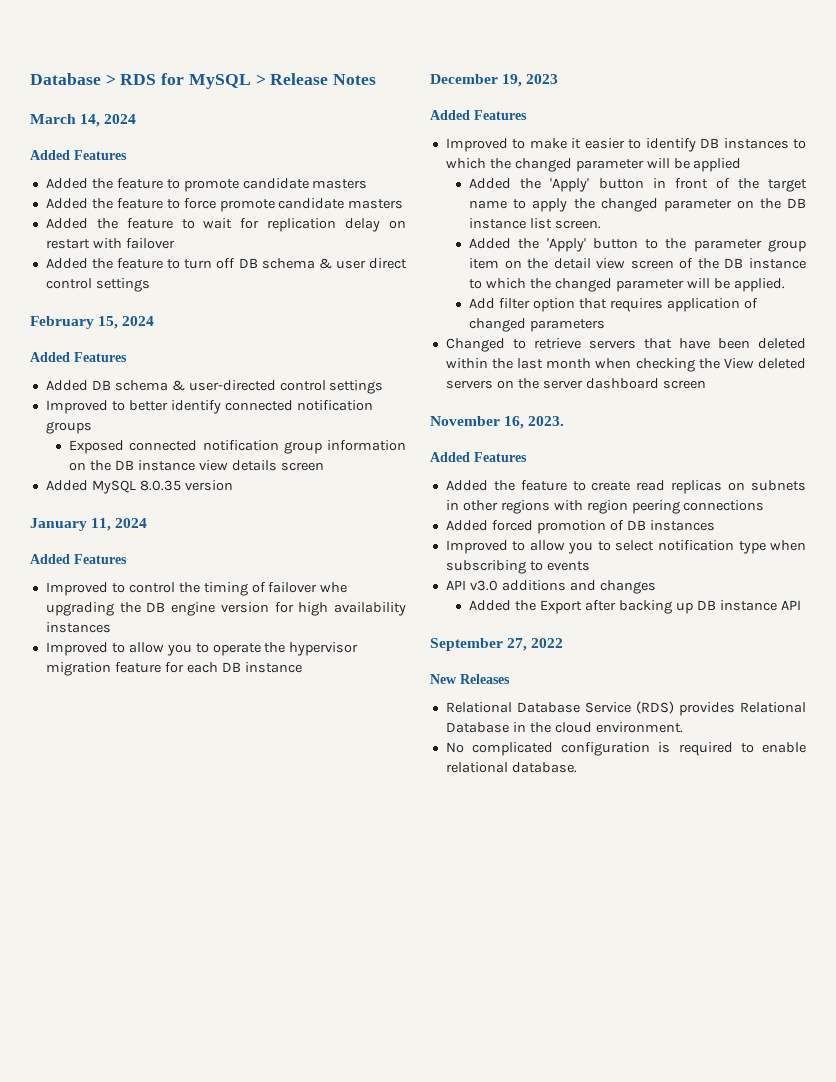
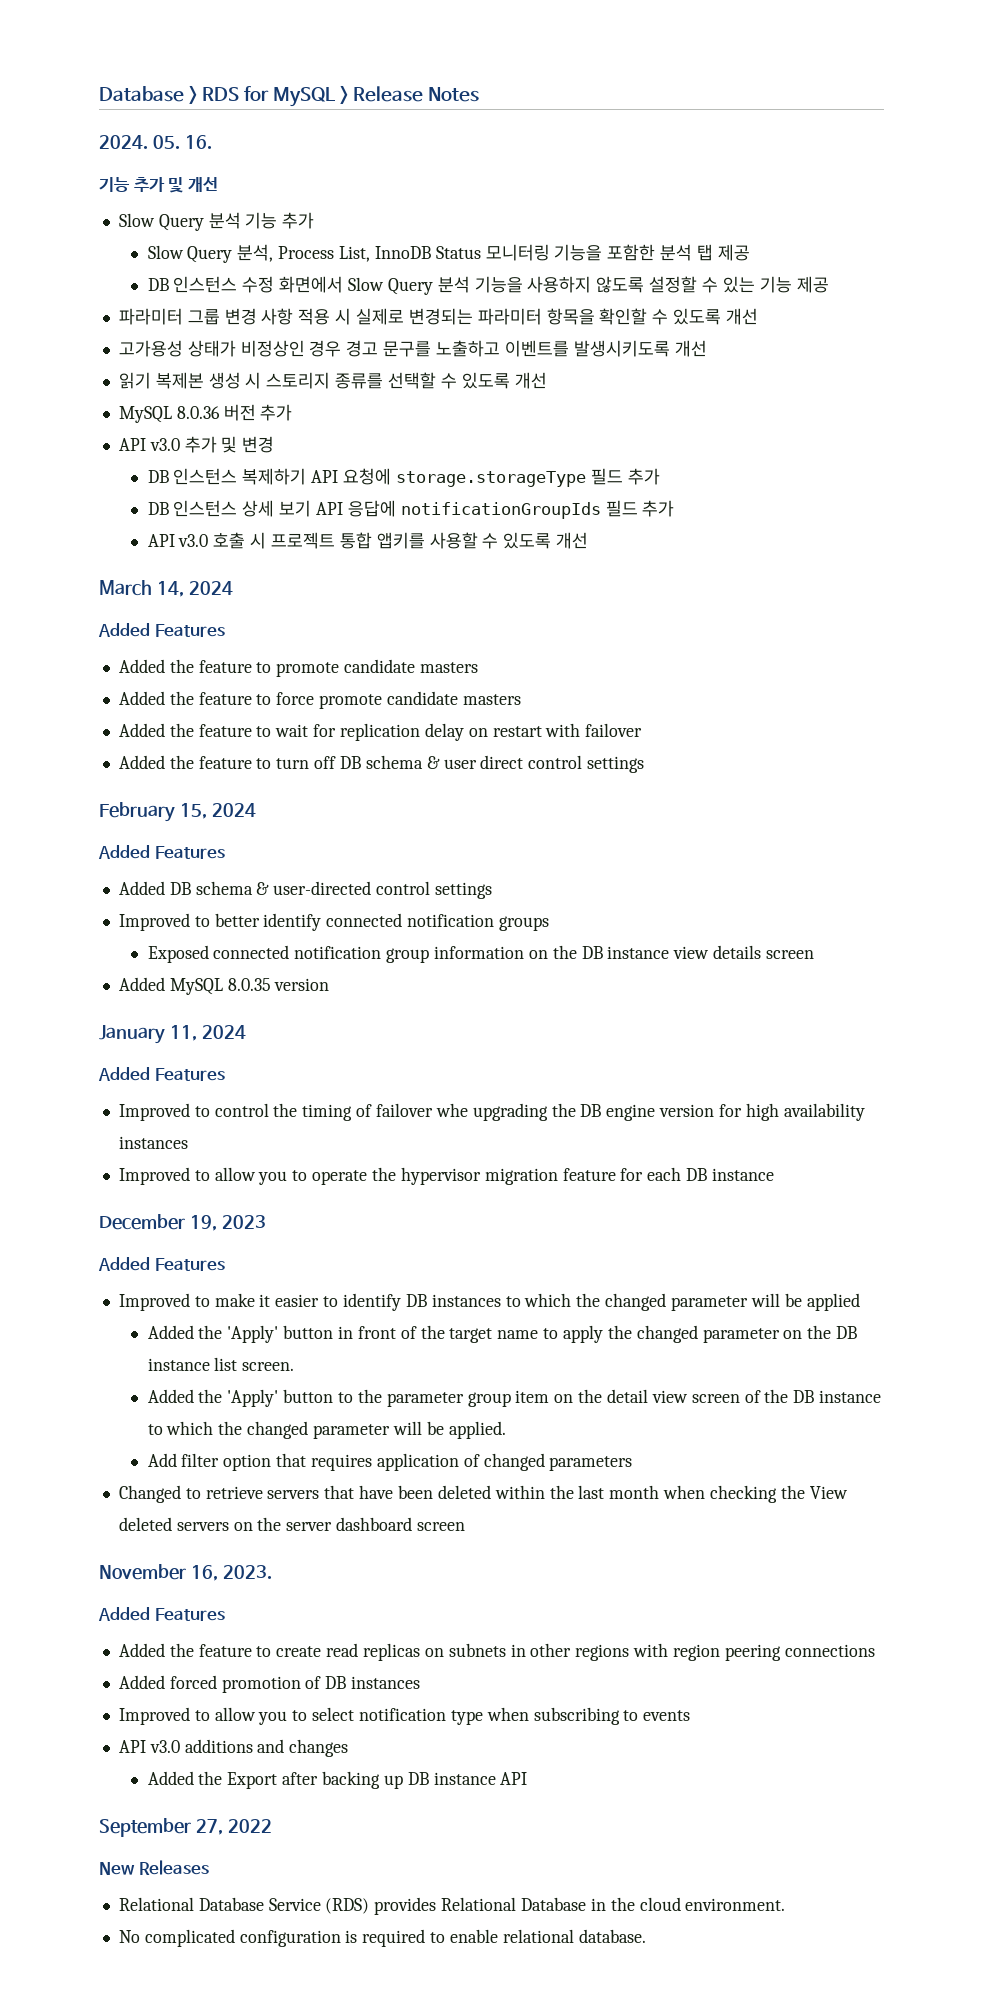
(377, 79) none -> [99,135,212,149] [99,177,218,193] [118,212,315,231] [147,244,750,263] [147,276,829,295] [118,308,758,325] [118,340,707,357] [118,372,547,389] [118,404,293,423] [118,436,275,453] [147,468,660,487] [147,500,675,519] [147,532,589,549] // 2024. 05. 16. // 기능 추가 및 개선 // Slow Query 분석 기능 추가 // Slow Query 분석, Process List, InnoDB Status 모니터링 기능을 포함한 분석 탭 제공 // DB 인스턴스 수정 화면에서 Slow Query 분석 기능을 사용하지 않도록 설정할 수 있는 기능 제공 // 파라미터 그룹 변경 사항 적용 시 실제로 변경되는 파라미터 항목을 확인할 수 있도록 개선 // 고가용성 상태가 비정상인 경우 경고 문구를 노출하고 이벤트를 발생시키도록 개선 // 읽기 복제본 생성 시 스토리지 종류를 선택할 수 있도록 개선 // MySQL 8.0.36 버전 추가 // API v3.0 추가 및 변경 // DB 인스턴스 복제하기 API 요청에 storage.storageType 필드 추가 // DB 인스턴스 상세 보기 API 응답에 notificationGroupIds 필드 추가 // API v3.0 호출 시 프로젝트 통합 앱키를 사용할 수 있도록 개선

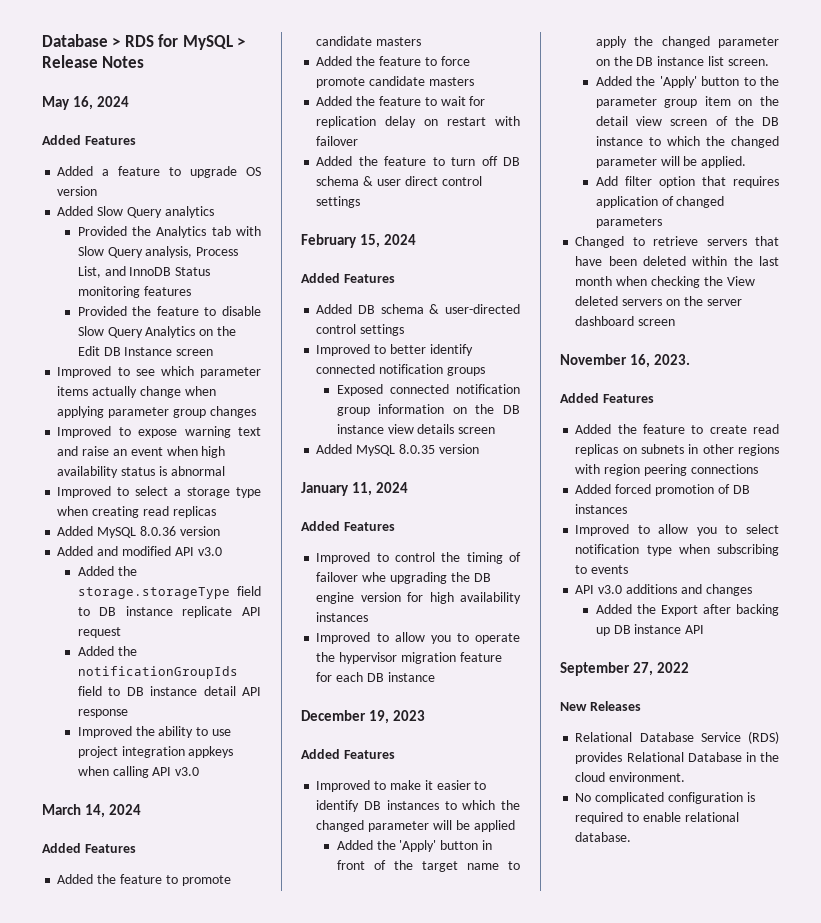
[99,135,212,149] [99,177,218,193] [118,212,315,231] [147,244,274,263] 2024. 05. 16. // 기능 추가 및 개선 // Slow Query 분석 기능 추가 // Slow Query 분석, -> [42,96,130,110] [42,135,136,145] [57,166,261,178] [57,186,98,196] [57,206,214,218] [77,226,261,238] [77,246,193,258] May 16, 2024 // Added Features // Added a feature to upgrade OS version // Added Slow Query analytics // Provided the Analytics tab with Slow Query analysis,
(370, 254) none -> [104,266,126,276] and
[485,244,750,261] [147,276,829,295] [118,308,758,325] [118,340,707,357] [118,372,547,389] [118,404,293,423] [118,436,275,453] [147,468,660,487] [147,500,675,519] [147,532,589,549] 모니터링 기능을 포함한 분석 탭 제공 // DB 인스턴스 수정 화면에서 Slow Query 분석 기능을 사용하지 않도록 설정할 수 있는 기능 제공 // 파라미터 그룹 변경 사항 적용 시 실제로 변경되는 파라미터 항목을 확인할 수 있도록 개선 // 고가용성 상태가 비정상인 경우 경고 문구를 노출하고 이벤트를 발생시키도록 개선 // 읽기 복제본 생성 시 스토리지 종류를 선택할 수 있도록 개선 // MySQL 8.0.36 버전 추가 // API v3.0 추가 및 변경 // DB 인스턴스 복제하기 API 요청에 storage.storageType 필드 추가 // DB 인스턴스 상세 보기 API 응답에 notificationGroupIds 필드 추가 // API v3.0 호출 시 프로젝트 통합 앱키를 사용할 수 있도록 개선 -> [77,286,191,298] [77,306,261,316] [77,326,236,338] [77,346,214,356] [57,366,261,378] [57,386,216,398] [57,406,256,418] [57,426,261,438] [57,446,226,458] [57,466,225,478] [57,486,261,498] [57,506,216,518] [57,526,220,538] [57,546,222,556] [77,566,137,576] [77,586,261,599] [77,606,261,618] [77,627,121,638] [77,646,137,656] [77,666,238,679] [77,686,261,696] [77,709,128,718] [77,726,231,738] [77,746,234,758] [77,766,200,778] monitoring features // Provided the feature to disable Slow Query Analytics on the Edit DB Instance screen // Improved to see which parameter items actually change when applying parameter group changes // Improved to expose warning text and raise an event when high availability status is abnormal // Improved to select a storage type when creating read replicas // Added MySQL 8.0.36 version // Added and modified API v3.0 // Added the storage.storageType field to DB instance replicate API request // Added the notificationGroupIds field to DB instance detail API response // Improved the ability to use project integration appkeys when calling API v3.0

